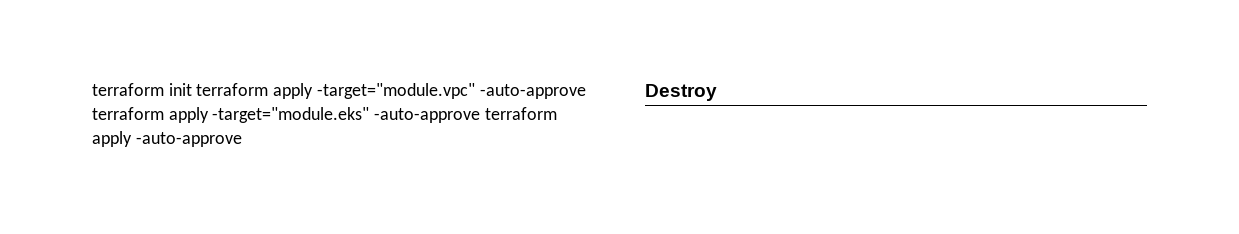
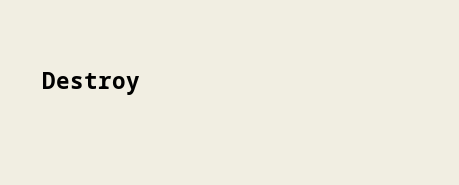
[92,83,586,99] [92,107,557,123] [92,131,242,147] terraform init terraform apply -target="module.vpc" -auto-approve terraform apply -target="module.eks" -auto-approve terraform apply -auto-approve // -> (42, 83) none

